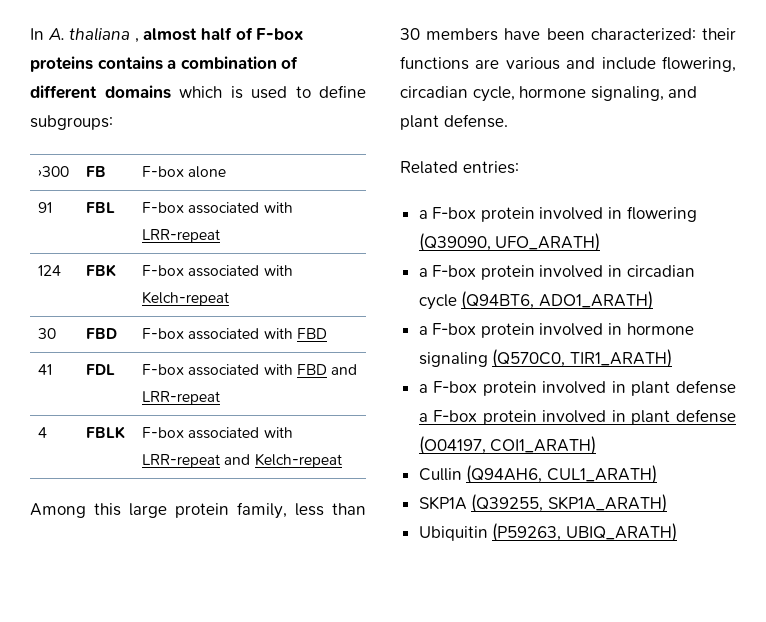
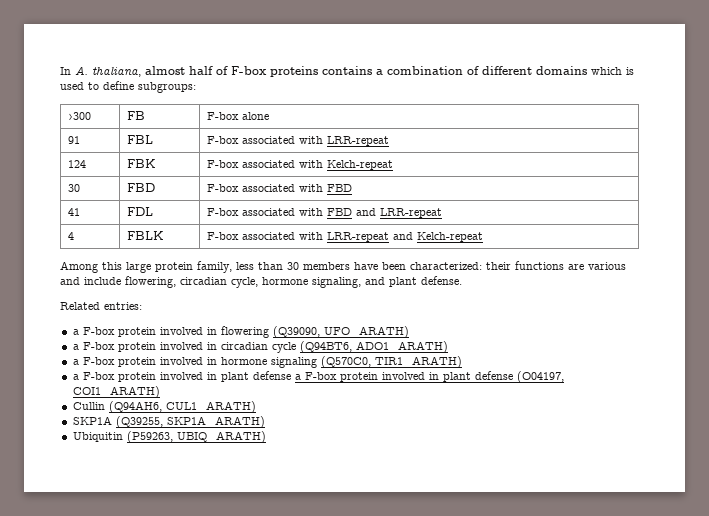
[69,27,139,43] thaliana , -> [92,67,141,77] thaliana,

